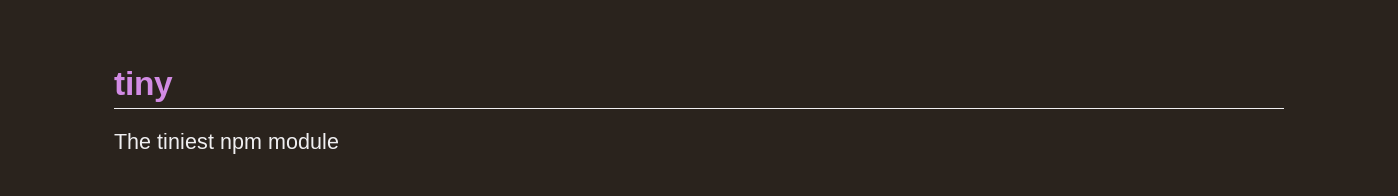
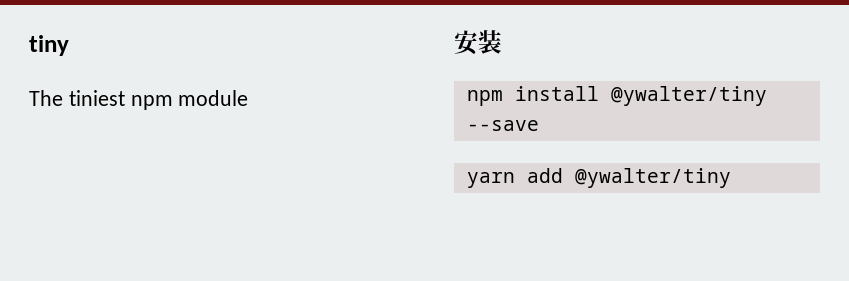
(339, 141) none -> [454,30,502,55] [466,86,767,106] [466,120,539,131] [466,168,731,188] // 安装 // npm install @ywalter/tiny --save // yarn add @ywalter/tiny

